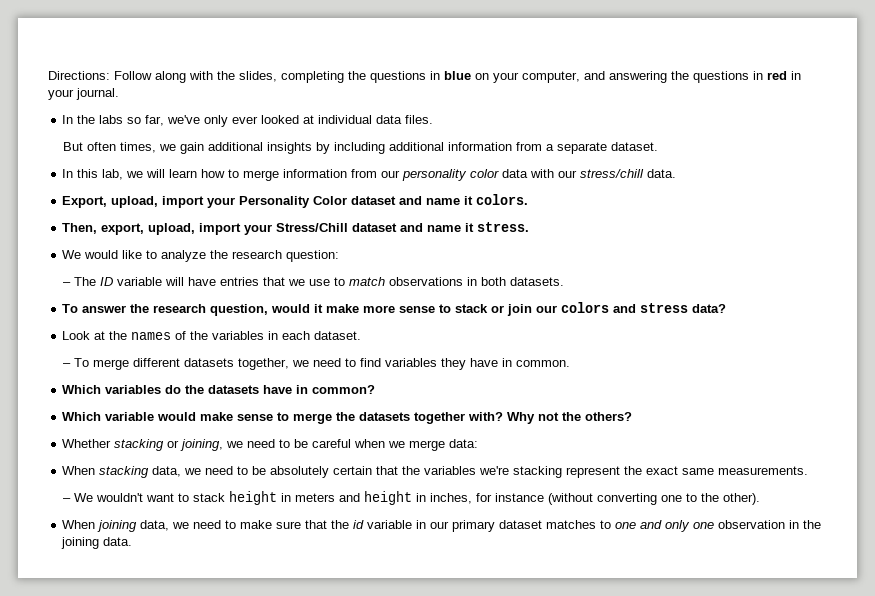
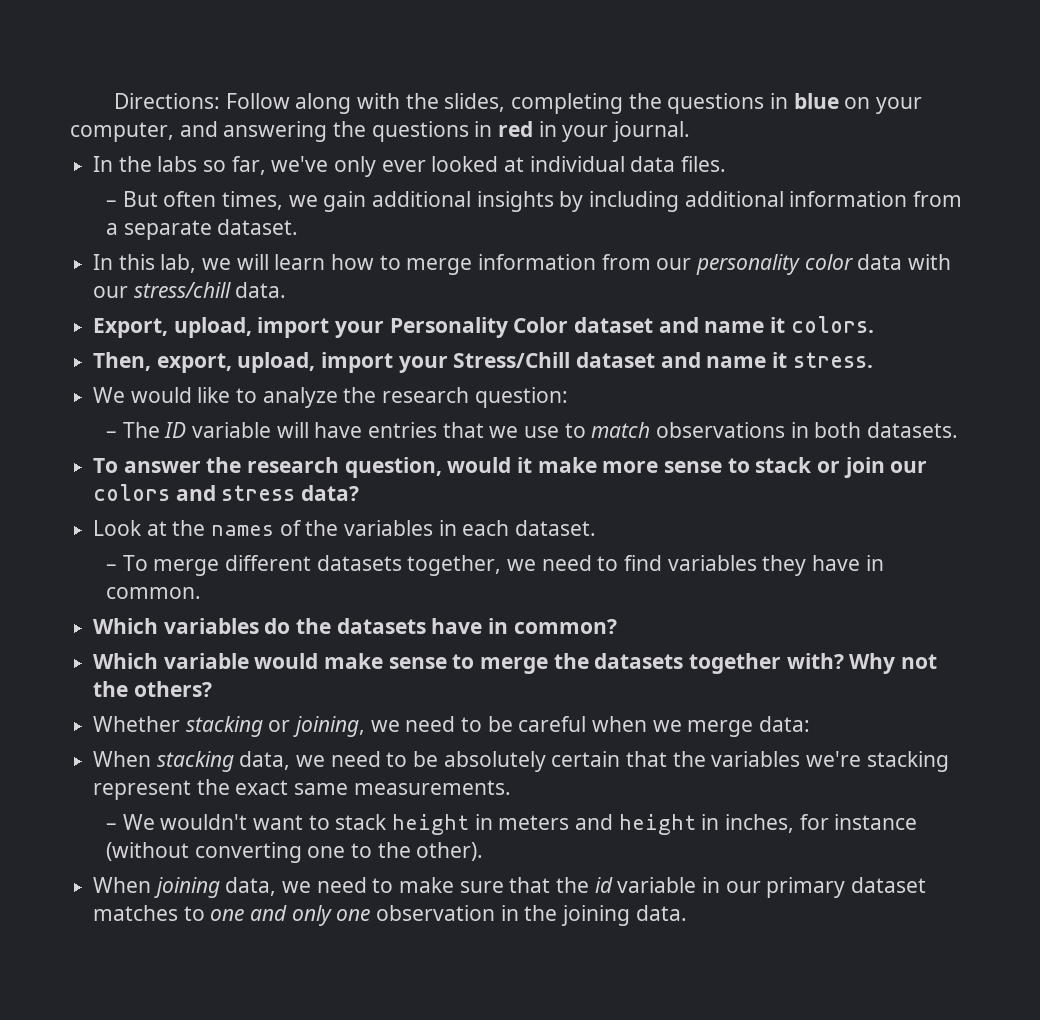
(434, 119) none -> [106,200,118,207] –

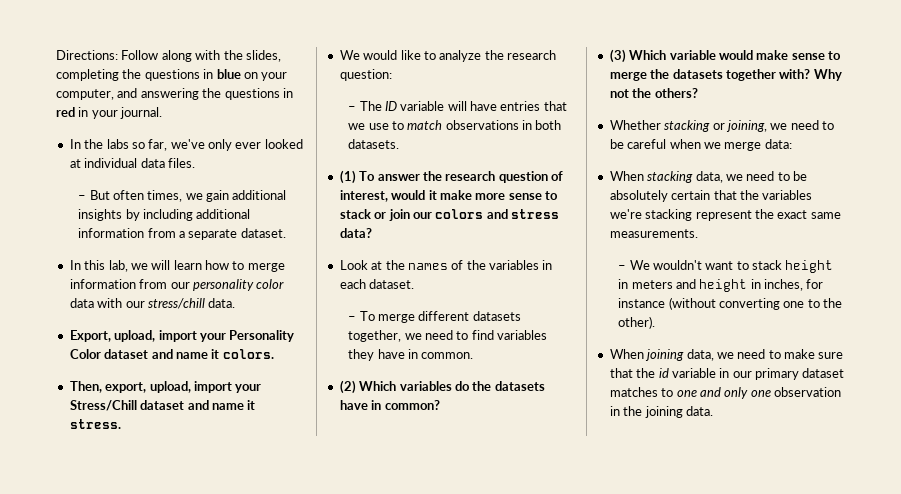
(959, 430) none -> [339,170,356,184] (1)
[344,457,442,478] question, -> [498,171,563,183] [339,190,388,202] question of interest,
(202, 593) none -> [339,380,356,394] (2)
(617, 626) none -> [609,49,626,63] (3)

